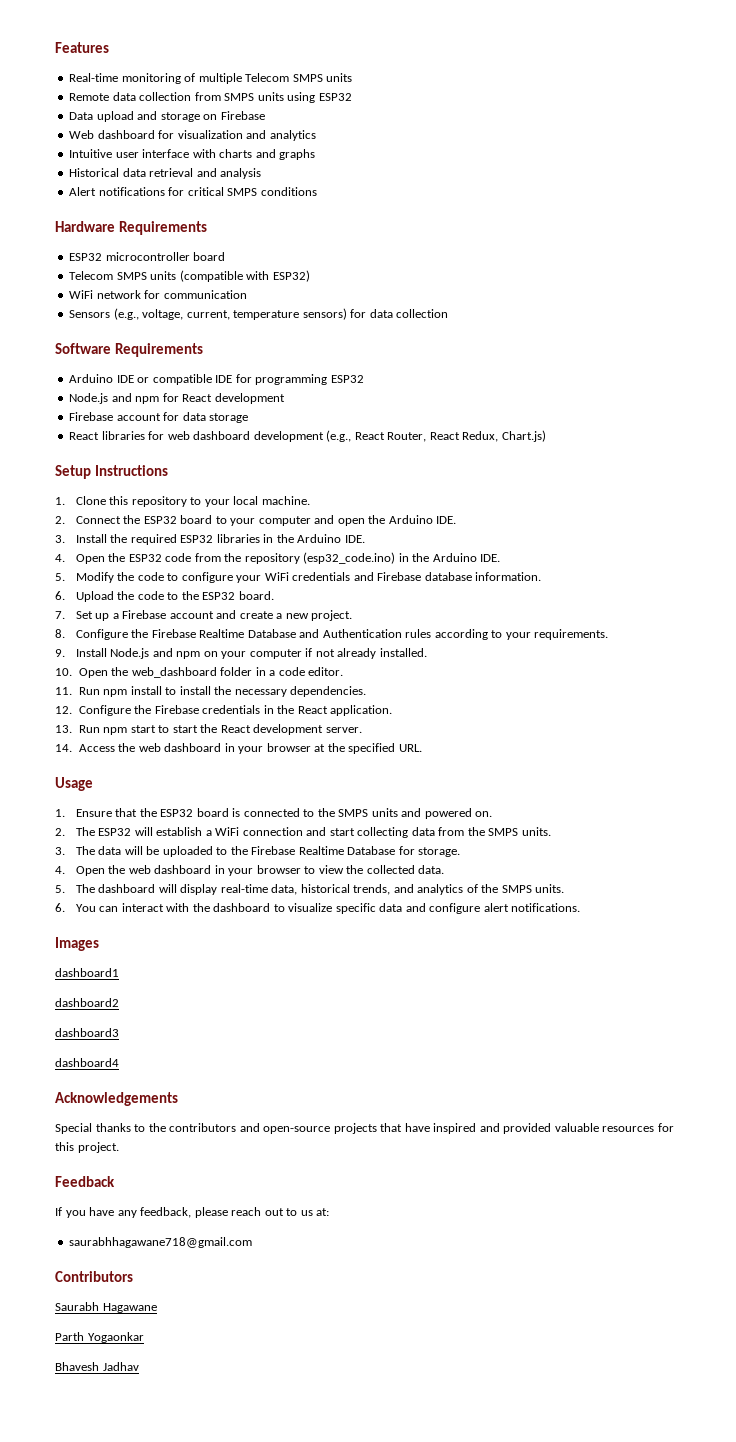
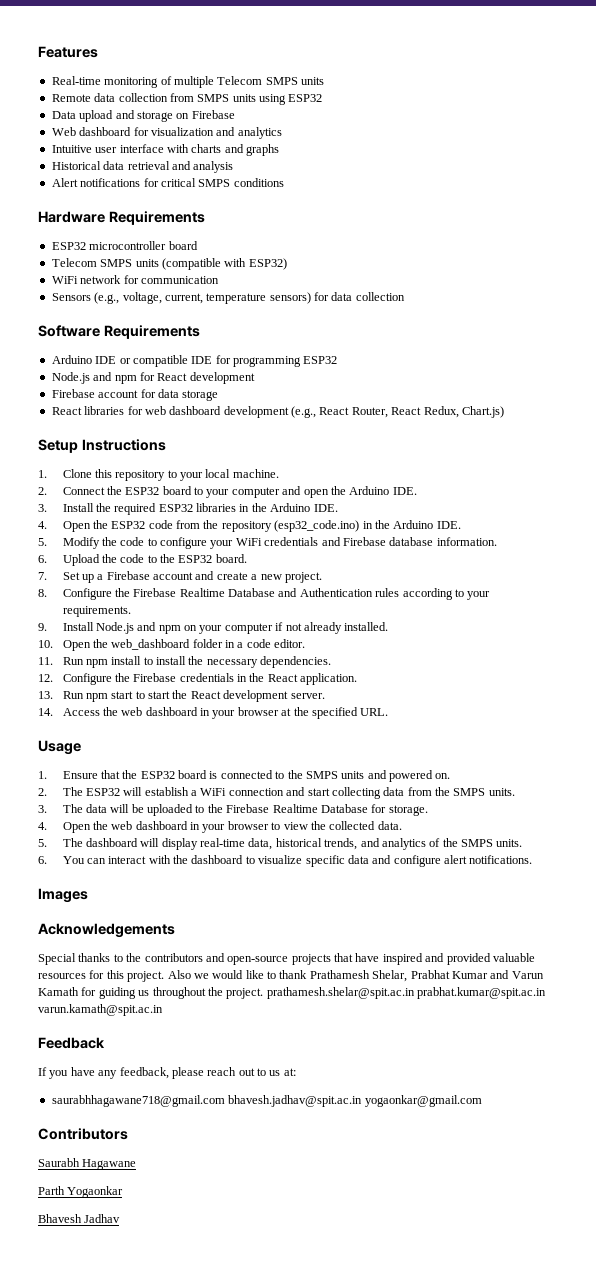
[55,968,119,977] [55,998,119,1007] [55,1028,119,1037] [55,1058,119,1067] // dashboard1 // dashboard2 // dashboard3 // dashboard4 -> (88, 895) none
(119, 1147) none -> [167,970,544,982] [38,987,546,999] [38,1004,163,1016] Also we would like to thank Prathamesh Shelar, Prabhat Kumar and Varun Kamath for guiding us throughout the project. prathamesh.shelar@spit.ac.in prabhat.kumar@spit.ac.in varun.kamath@spit.ac.in
(253, 1242) none -> [228,1095,482,1107] bhavesh.jadhav@spit.ac.in yogaonkar@gmail.com

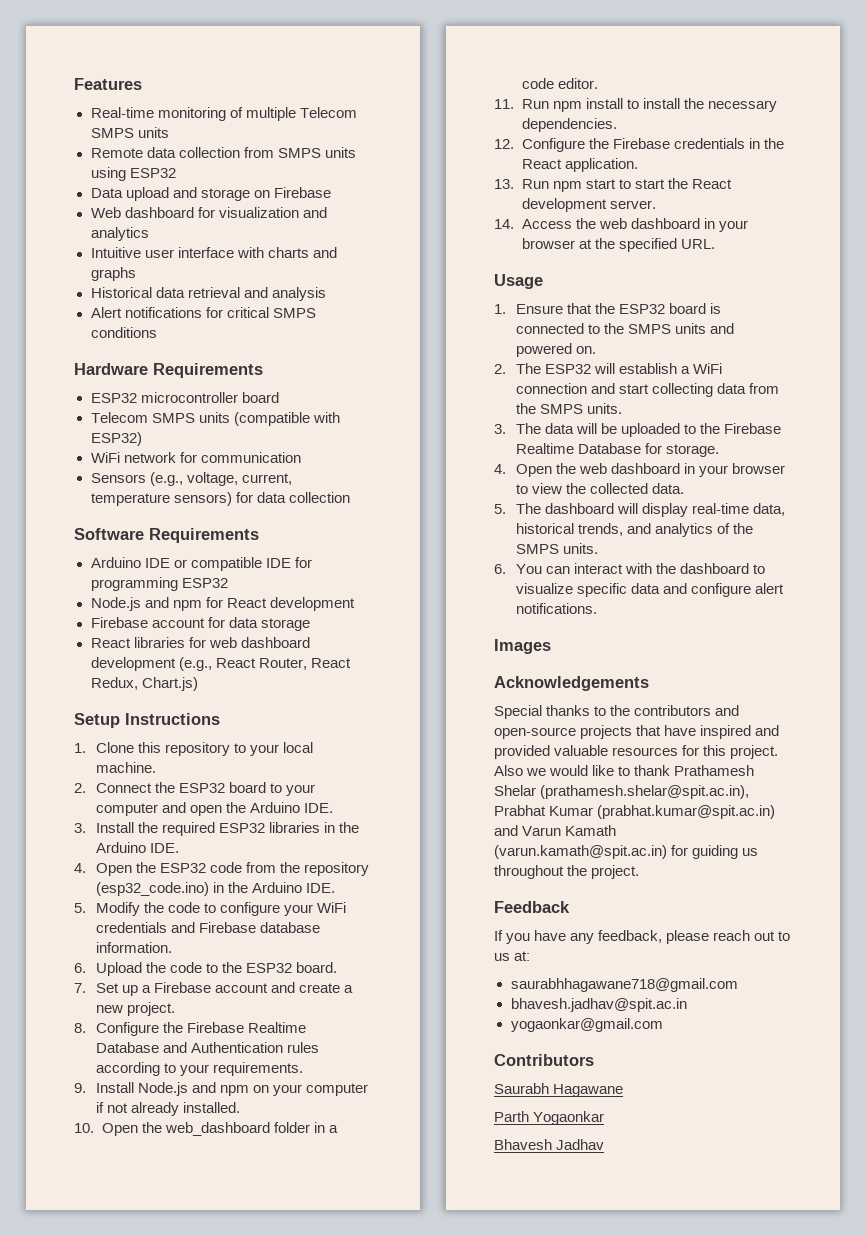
[372,970,408,982] Shelar, -> [494,785,750,799] Shelar (prathamesh.shelar@spit.ac.in),
(488, 975) none -> [597,805,776,819] (prabhat.kumar@spit.ac.in)
(79, 991) none -> [494,845,667,859] (varun.kamath@spit.ac.in)
[266,987,546,999] [38,1004,163,1016] prathamesh.shelar@spit.ac.in prabhat.kumar@spit.ac.in varun.kamath@spit.ac.in -> (640, 872) none
(225, 1101) none -> (738, 985) //
(363, 1101) none -> (687, 1005) //

